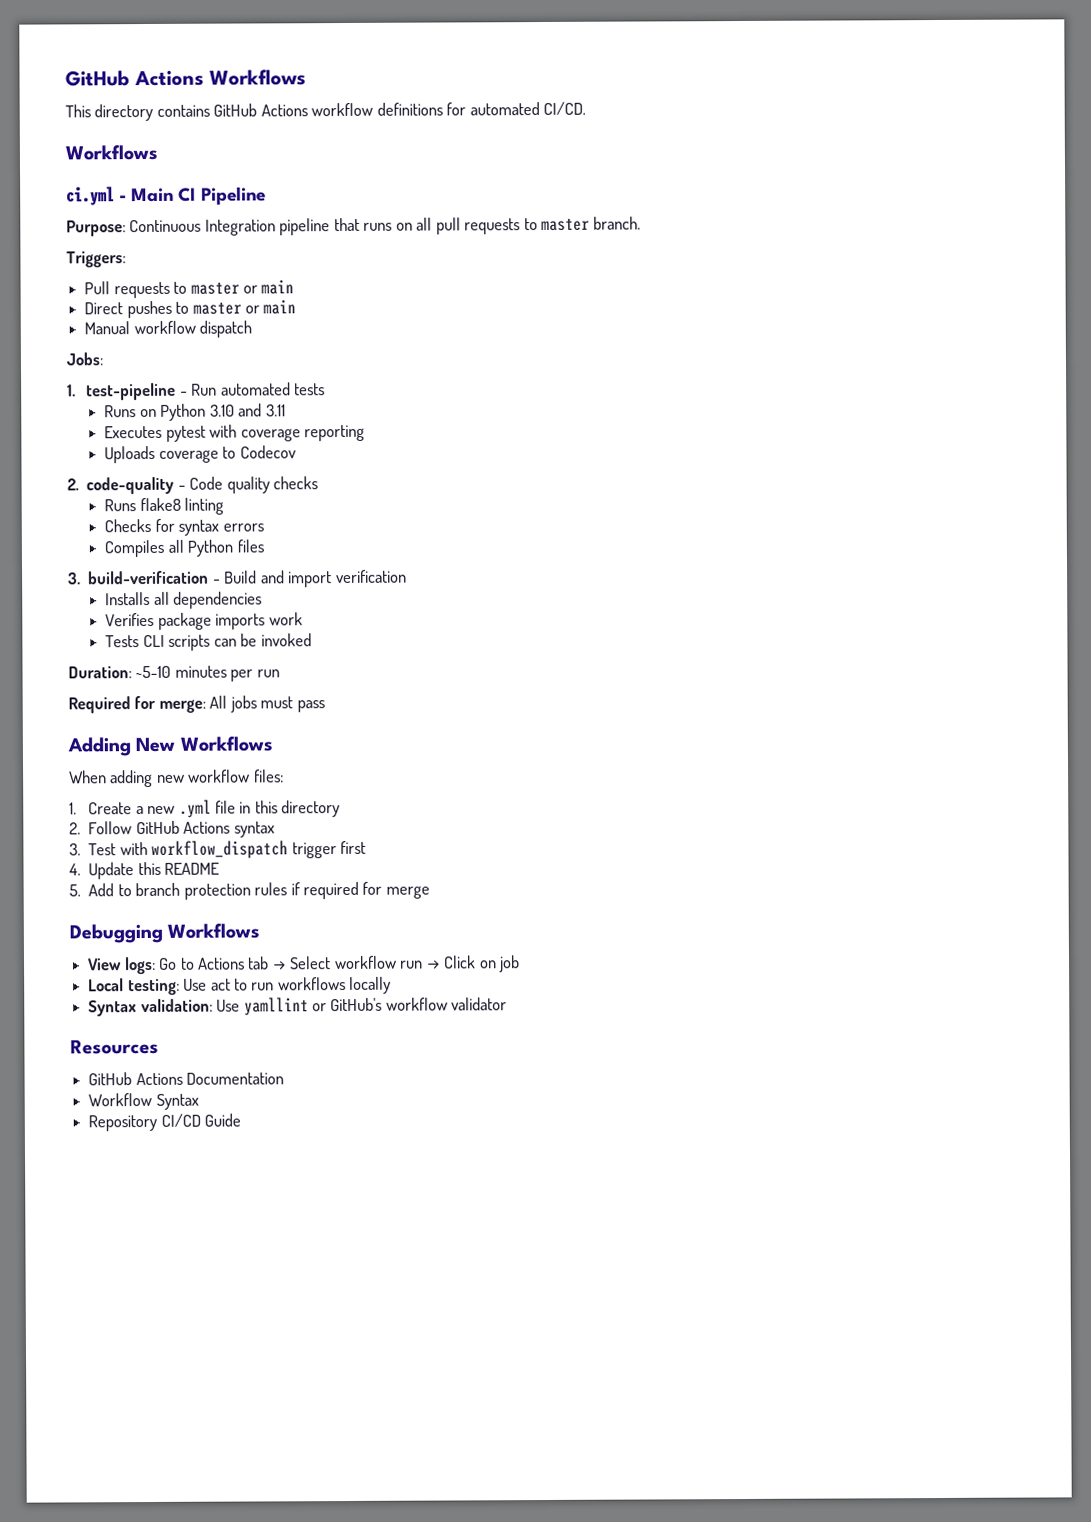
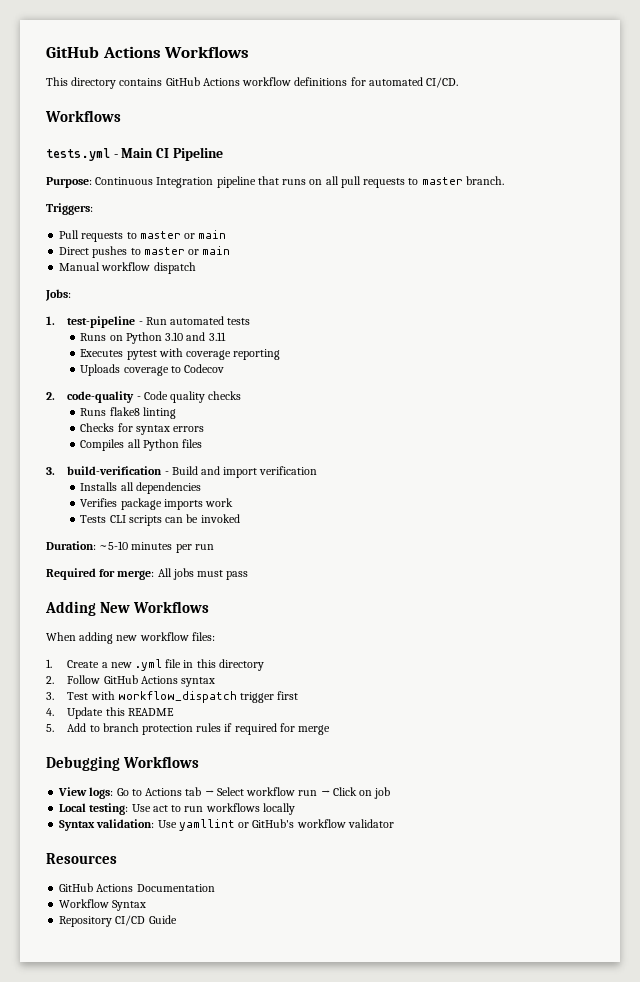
[66,186,115,206] ci.yml -> [46,148,110,161] tests.yml

